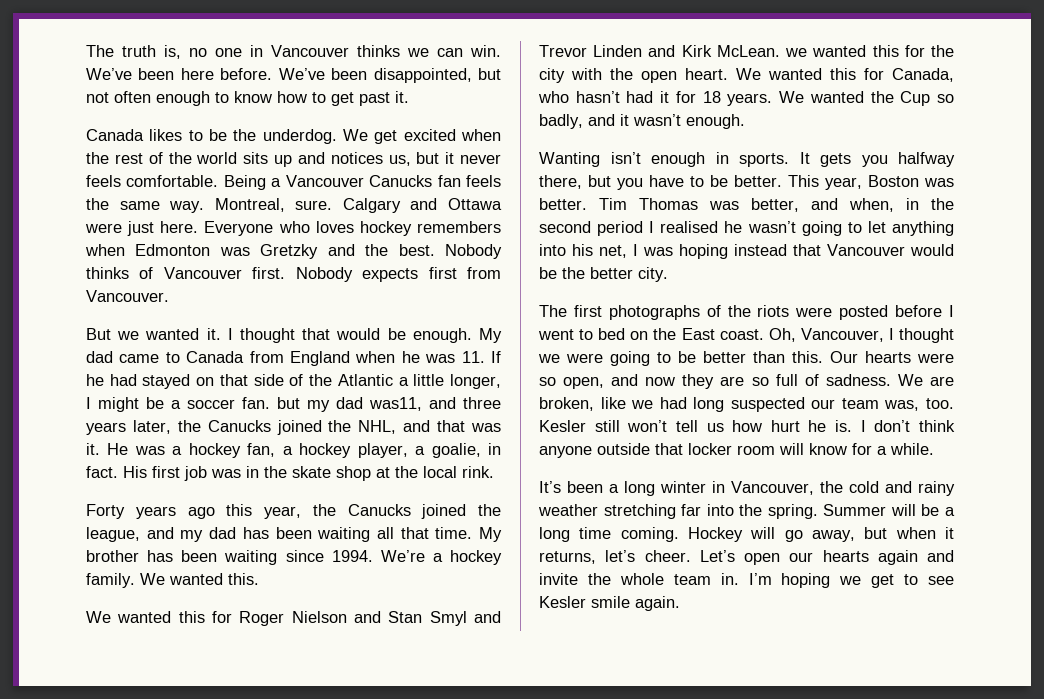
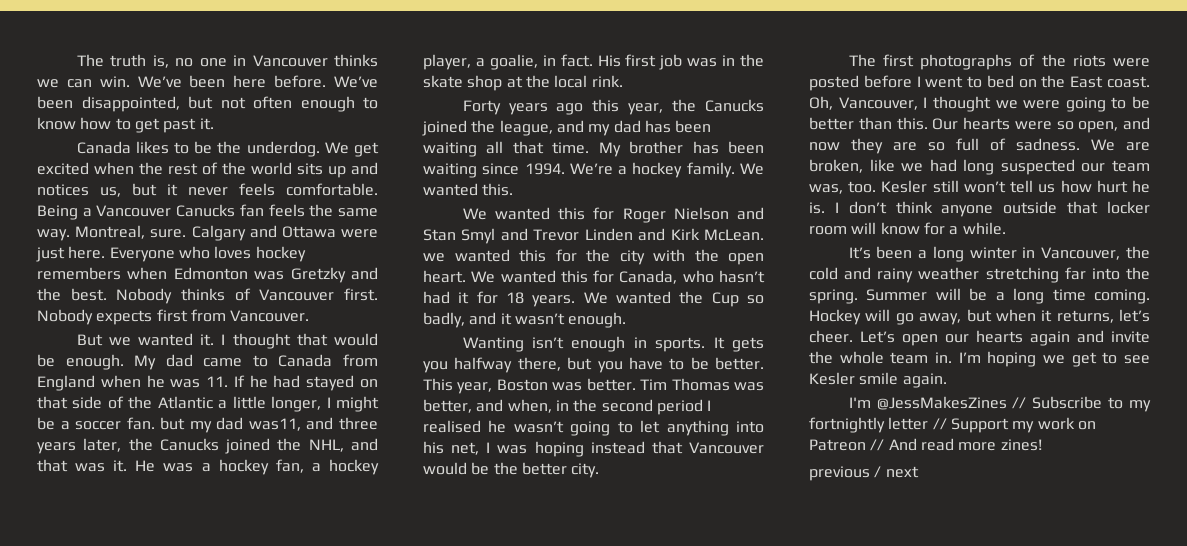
(680, 603) none -> [848,396,1151,412] [809,417,1096,433] [809,438,1042,451] [809,466,919,481] // I'm @JessMakesZines // Subscribe to my fortnightly letter // Support my work on Patreon // And read more zines! // previous / next

